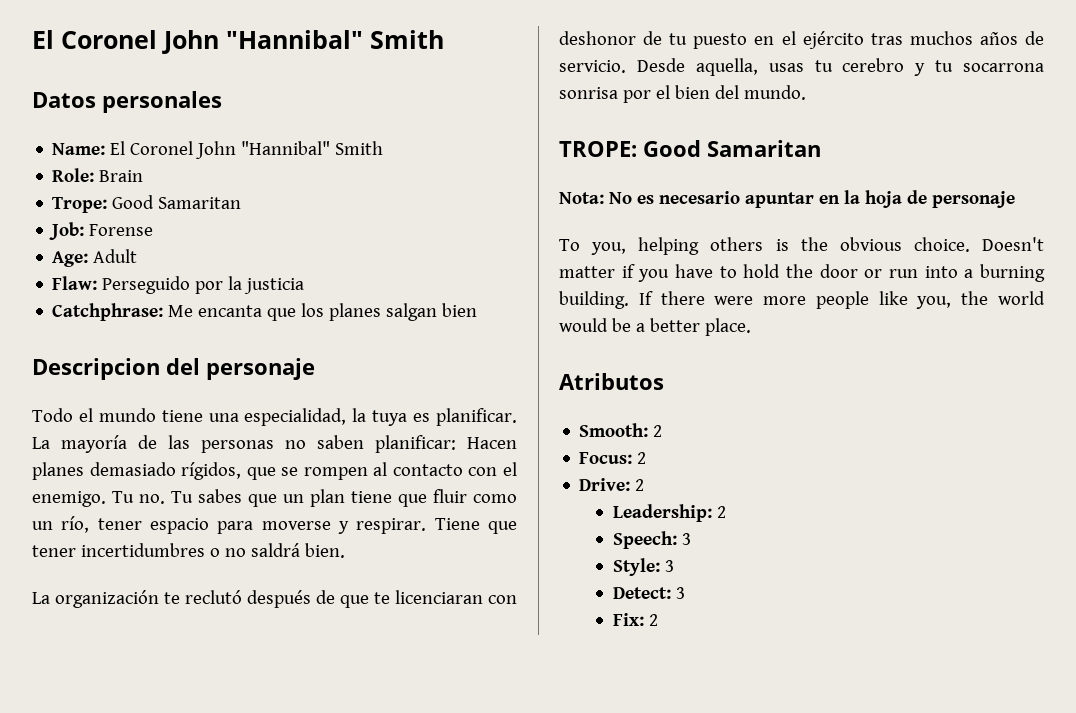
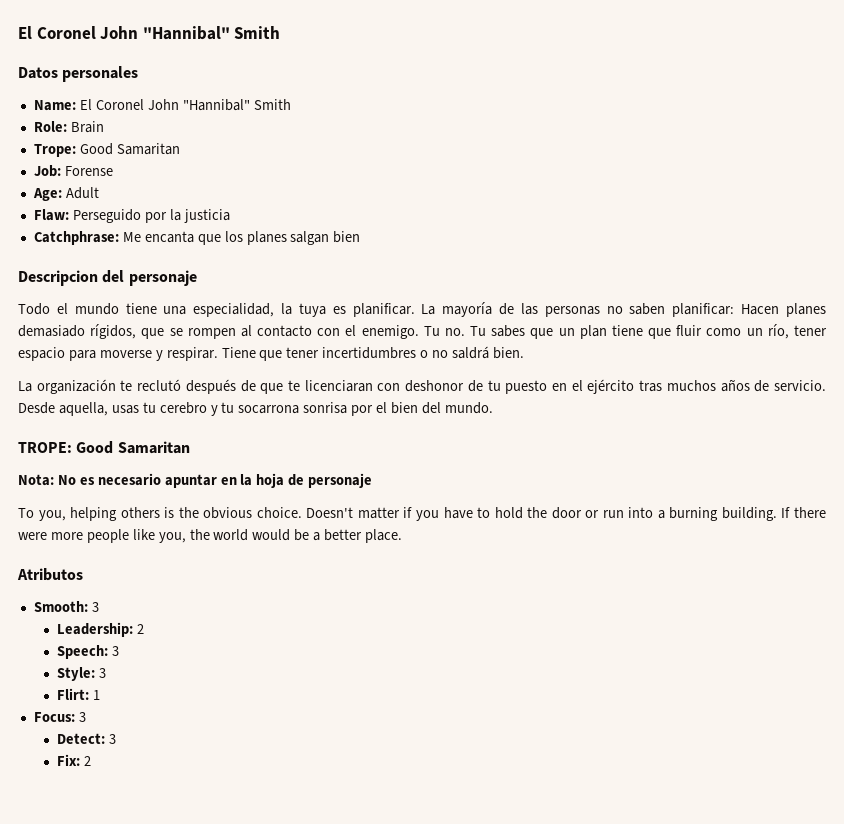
[653,425,663,437] [579,452,647,464] [579,478,645,491] 2 // Focus: 2 // Drive: 2 -> [91,602,99,612] 3
(675, 566) none -> [57,688,101,700] [33,712,86,722] // Flirt: 1 // Focus: 3

